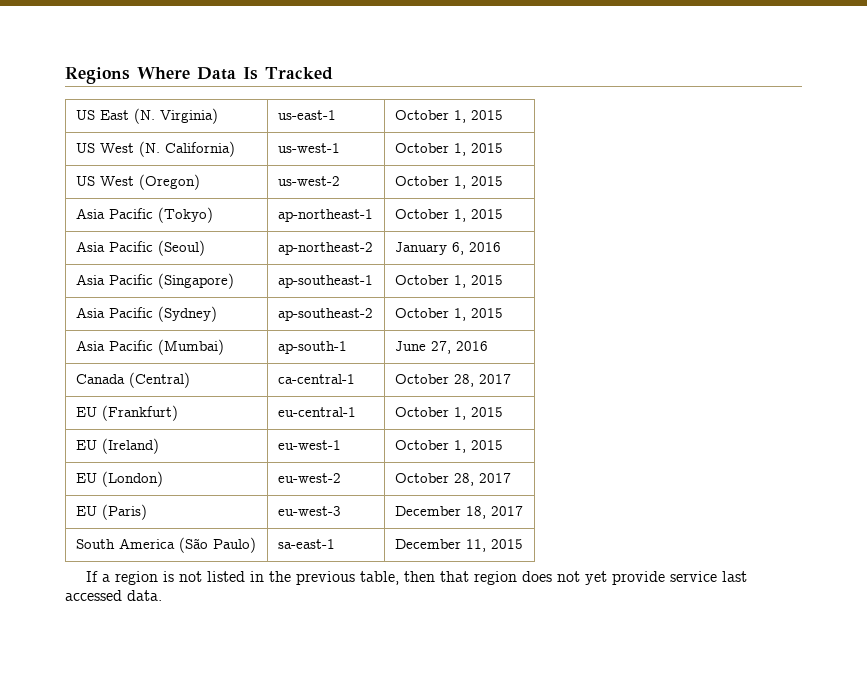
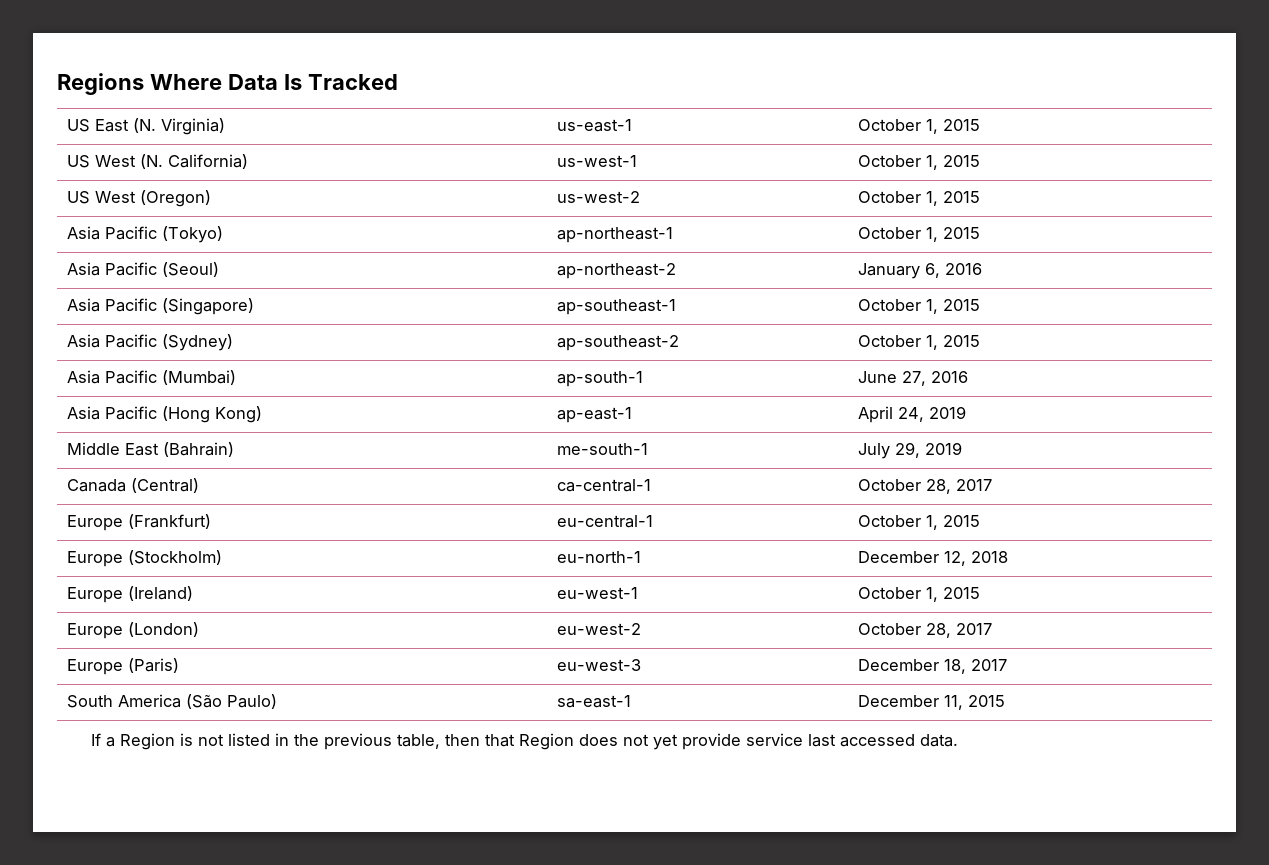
(488, 346) none -> [67,406,263,423] [557,407,633,423] [858,406,967,423] [67,442,235,457] [557,443,649,455] [858,442,963,459] // Asia Pacific (Hong Kong) | ap-east-1 | April 24, 2019 // Middle East (Bahrain) | me-south-1 | July 29, 2019
[75,407,97,417] EU -> [67,515,124,531] Europe
[75,440,97,450] EU -> [67,550,223,567] [557,551,642,563] [858,551,1009,566] [67,587,124,603] Europe (Stockholm) | eu-north-1 | December 12, 2018 // Europe
[75,473,97,483] EU -> [67,623,124,639] Europe
[75,506,97,516] EU -> [67,659,124,675] Europe
[115,571,159,585] region -> [119,733,175,750] Region
[474,571,518,585] region -> [518,733,574,750] Region

